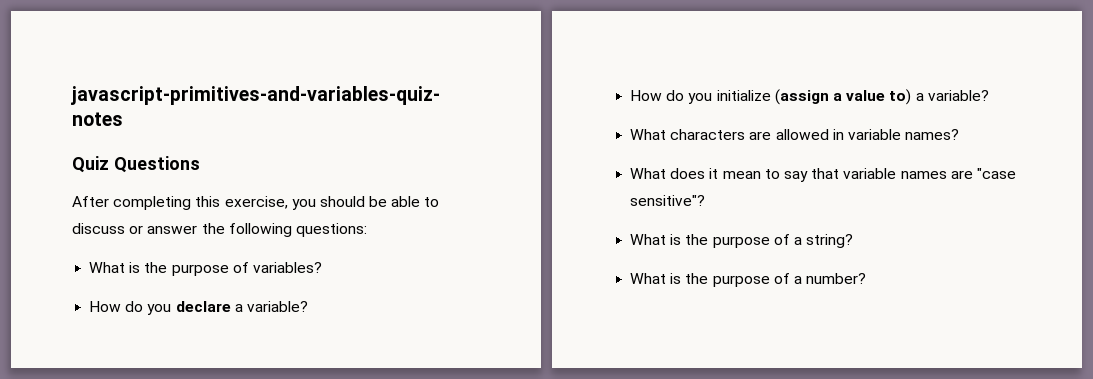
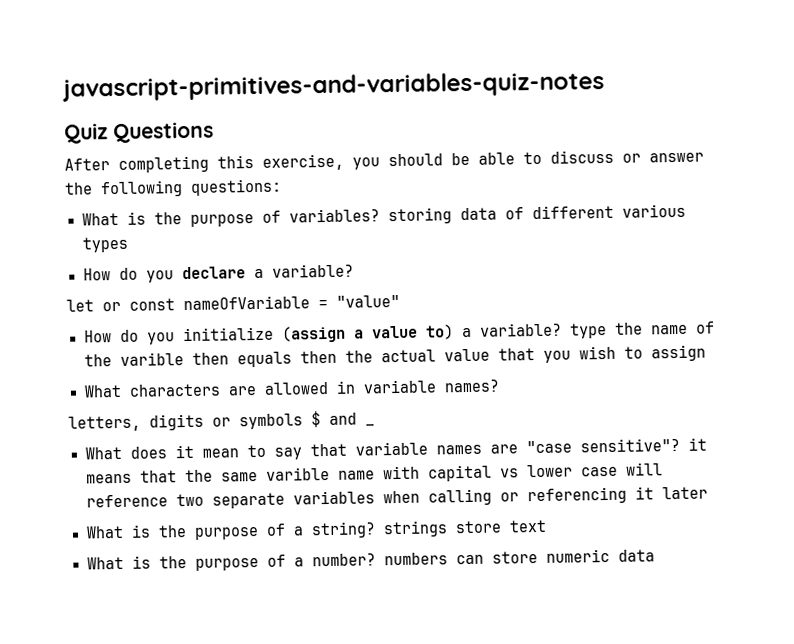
(322, 267) none -> [387,203,686,225] [81,236,128,253] storing data of different various types
(308, 306) none -> [66,294,400,312] // let or const nameOfVariable = "value"
(989, 95) none -> [569,321,715,339] [83,344,706,368] type the name of the varible then equals then the actual value that you wish to assign
(960, 134) none -> [68,411,375,432] // letters, digits or symbols $ and _
(706, 200) none -> [687,437,707,451] [85,462,663,484] [85,486,708,509] it means that the same varible name with capital vs lower case will reference two separate variables when calling or referencing it later
(854, 241) none -> [382,519,547,538] strings store text
(867, 278) none -> [383,548,655,566] numbers can store numeric data

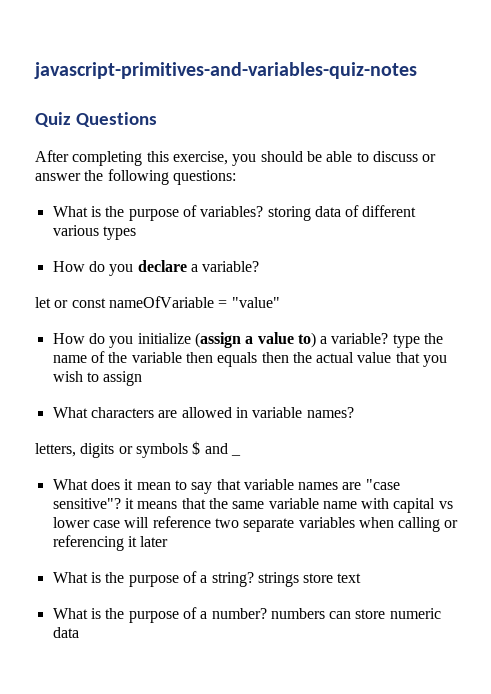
[119,352,184,366] varible -> [131,352,182,363] variable
[265,466,330,481] varible -> [268,498,319,509] variable

